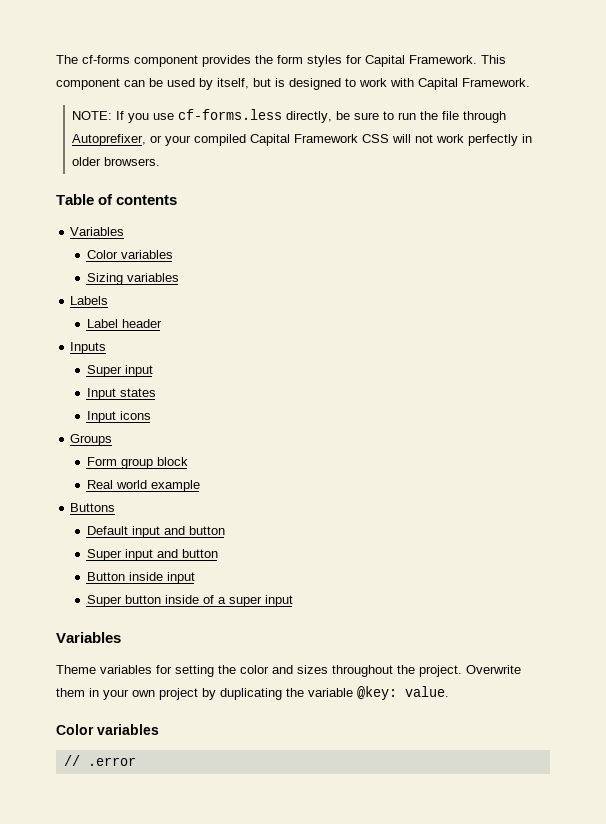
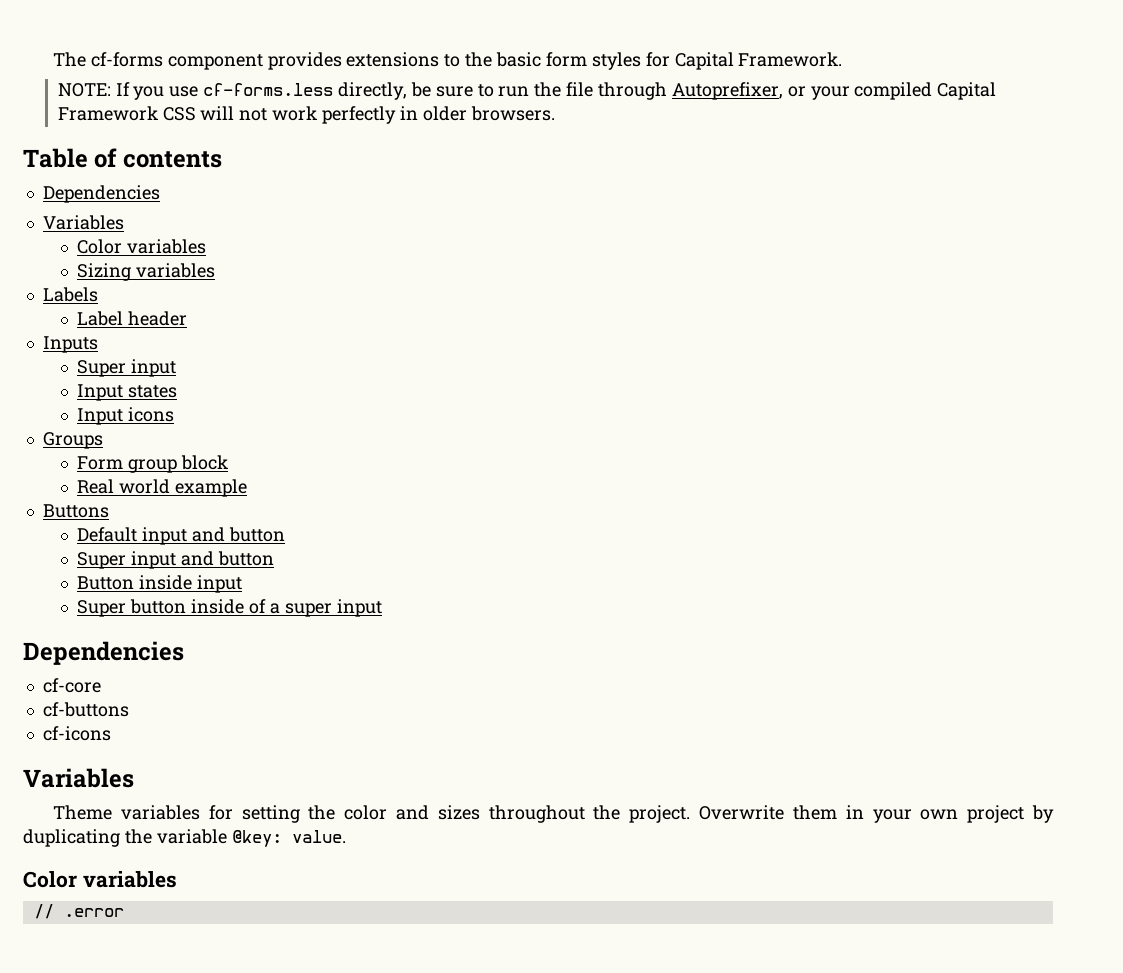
[255,55,273,64] the -> [346,52,542,67] extensions to the basic
[481,55,506,64] [56,78,530,90] This component can be used by itself, but is designed to work with Capital Framework. -> (843, 59) none
(178, 200) none -> [42,185,160,203] // Dependencies
(293, 601) none -> [23,641,184,665] [42,678,101,693] [42,702,129,717] [42,726,111,741] // Dependencies // cf-core // cf-buttons // cf-icons

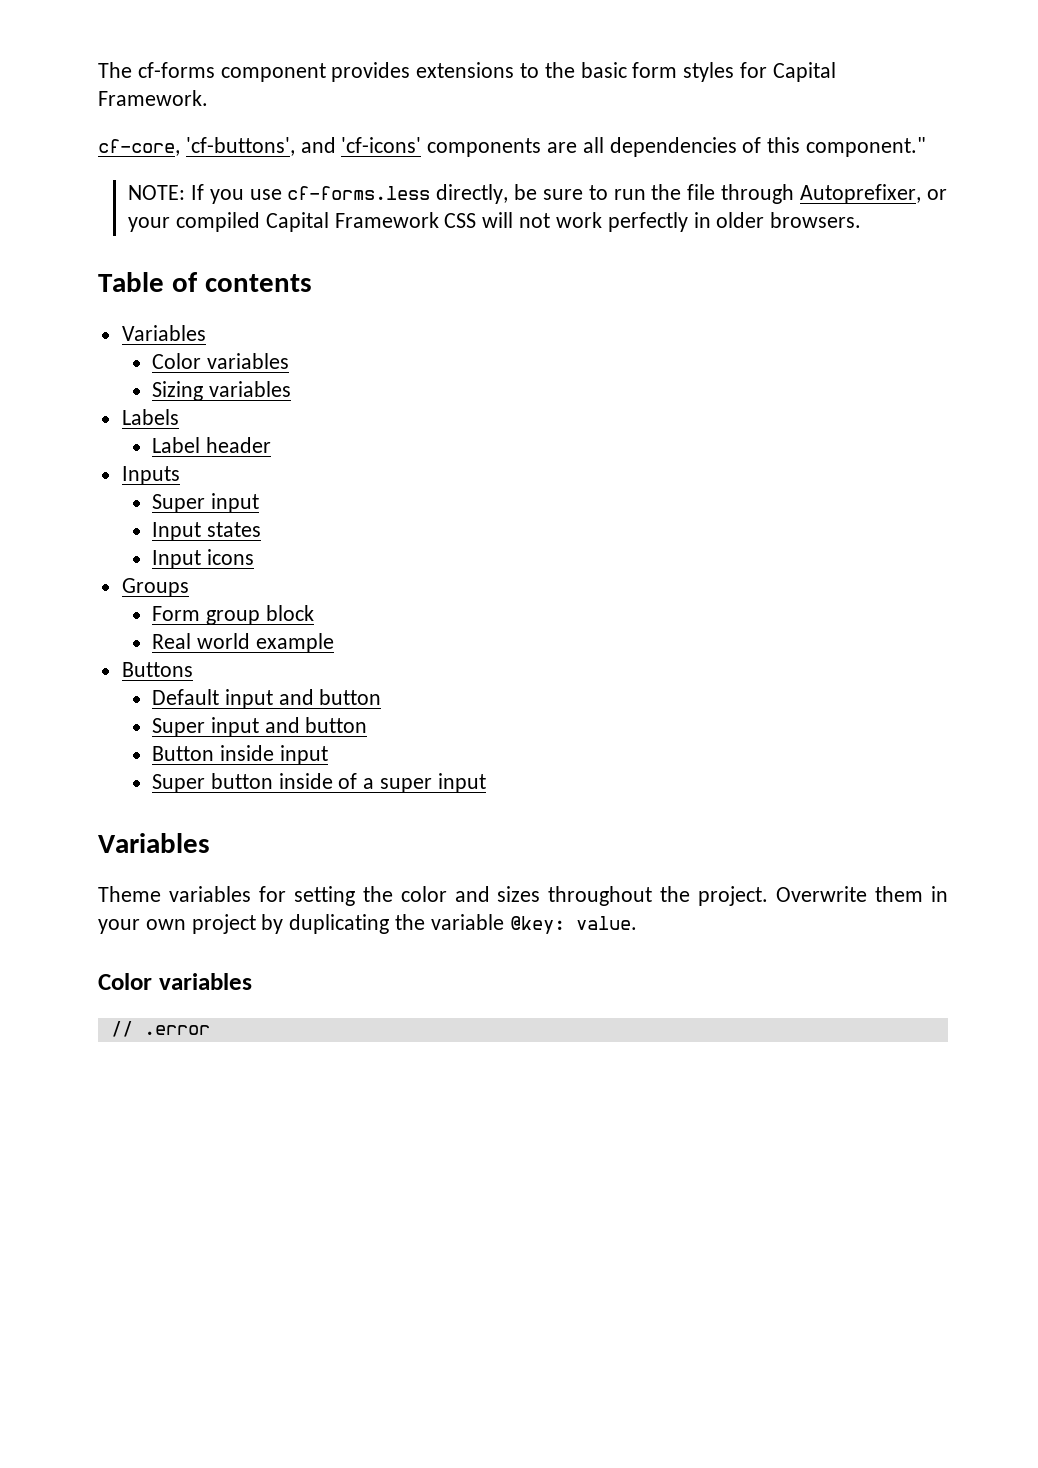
(843, 59) none -> [98,137,927,157] // cf-core, 'cf-buttons', and 'cf-icons' components are all dependencies of this component."
[42,185,160,203] // Dependencies -> (312, 283) none
[23,641,184,665] [42,678,101,693] [42,702,129,717] [42,726,111,741] // Dependencies // cf-core // cf-buttons // cf-icons -> (486, 783) none

